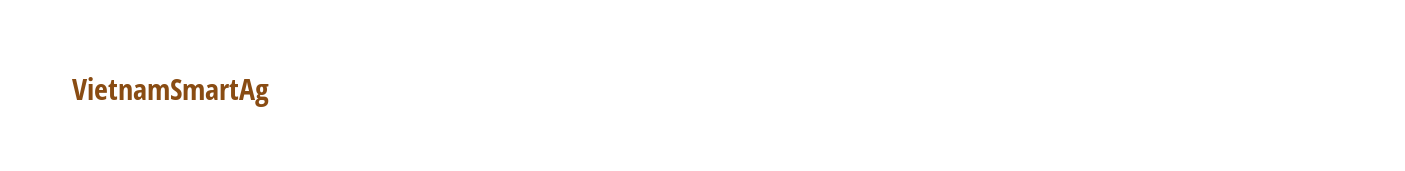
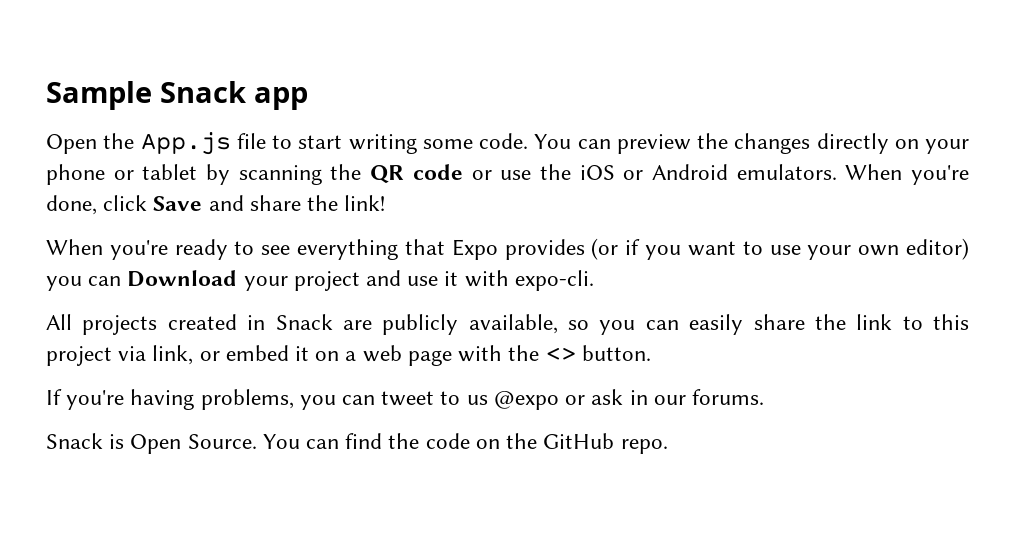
[72,77,269,107] VietnamSmartAg -> [46,81,308,110] [46,132,969,155] [46,164,969,185] [46,195,386,215] [46,238,970,260] [46,270,594,291] [46,314,969,335] [46,345,651,366] [46,389,764,410] [46,433,668,454] Sample Snack app // Open the App.js file to start writing some code. You can preview the changes directly on your phone or tablet by scanning the QR code or use the iOS or Android emulators. When you're done, click Save and share the link! // When you're ready to see everything that Expo provides (or if you want to use your own editor) you can Download your project and use it with expo-cli. // All projects created in Snack are publicly available, so you can easily share the link to this project via link, or embed it on a web page with the <> button. // If you're having problems, you can tweet to us @expo or ask in our forums. // Snack is Open Source. You can find the code on the GitHub repo.

